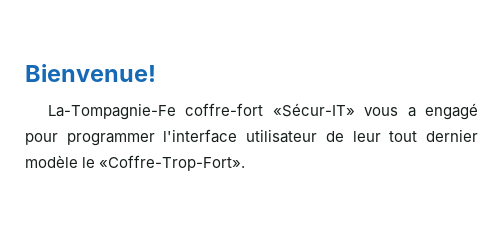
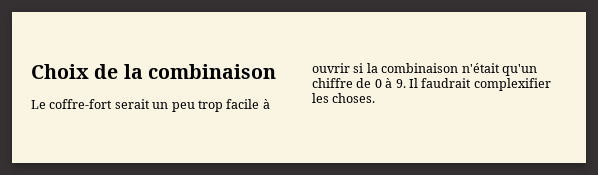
[25,64,156,82] [47,103,478,120] [25,129,479,146] [25,155,246,171] Bienvenue! // La-Tompagnie-Fe coffre-fort «Sécur-IT» vous a engagé pour programmer l'interface utilisateur de leur tout dernier modèle le «Coffre-Trop-Fort». -> [31,64,276,79] [31,99,270,112] [312,63,537,76] [312,78,551,91] [312,93,376,103] Choix de la combinaison // Le coffre-fort serait un peu trop facile à ouvrir si la combinaison n'était qu'un chiffre de 0 à 9. Il faudrait complexifier les choses.

